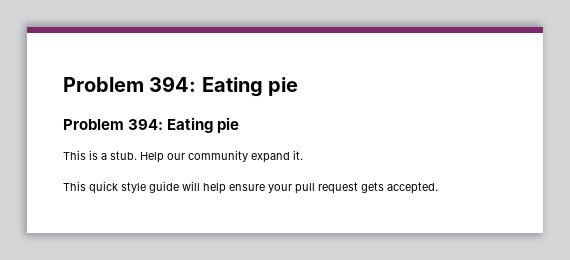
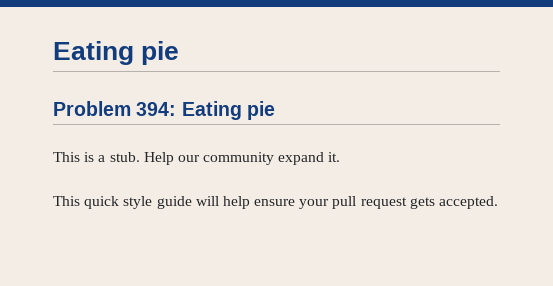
[63,76,197,92] Problem 394: -> (53, 53) none

